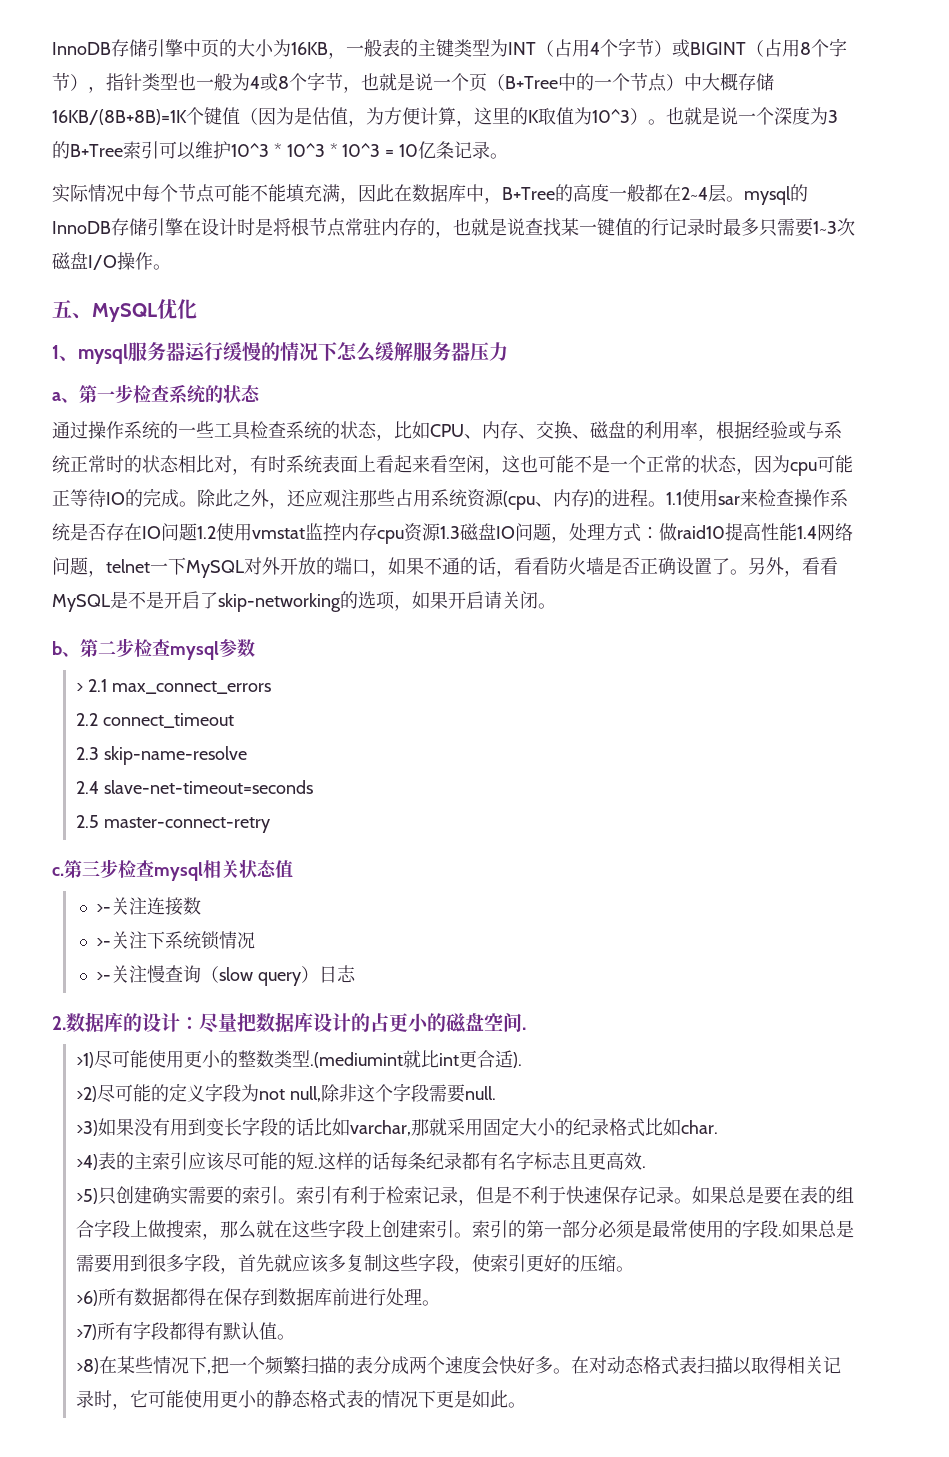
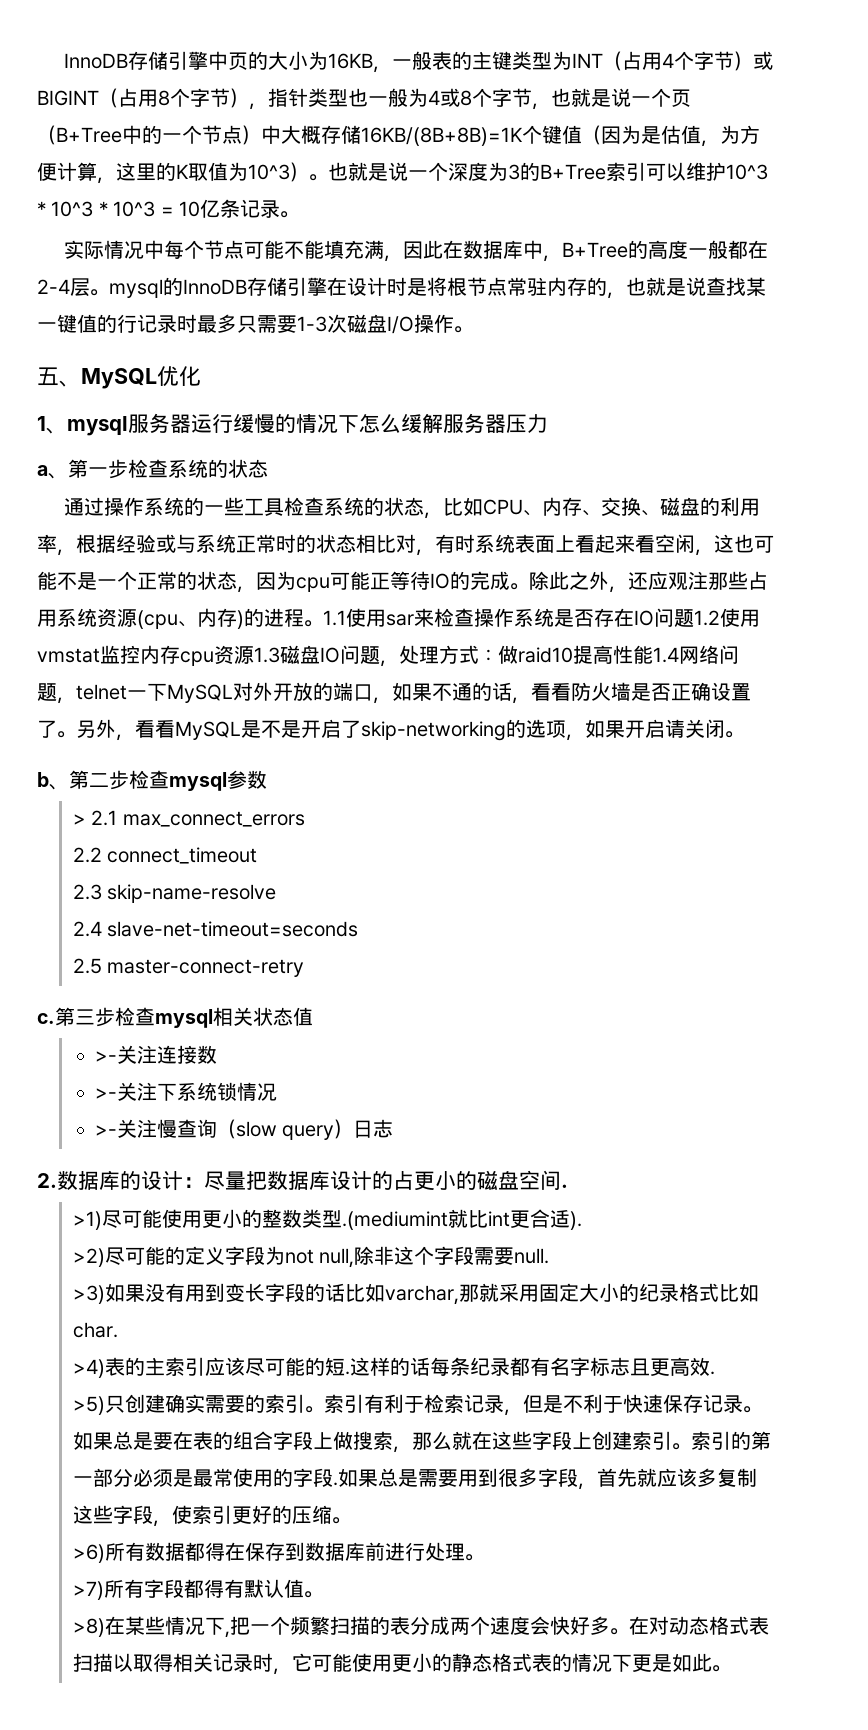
[681,187,708,200] 2~4 -> [37,279,70,294] 2-4
[813,221,837,234] 1~3 -> [297,316,327,332] 1-3

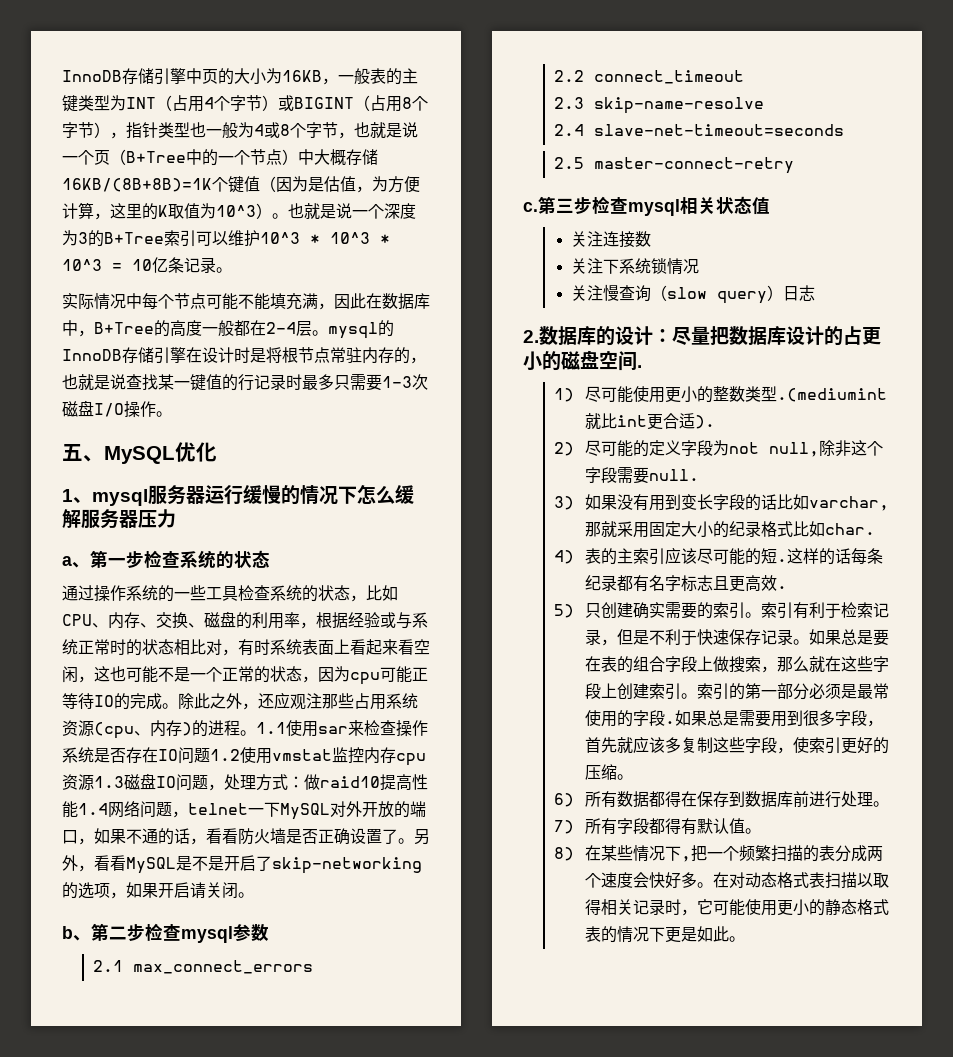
[72,814,86,825] > -> (269, 932) none
[94,1051,117,1062] >- -> (770, 206) none
[94,1088,117,1099] >- -> (652, 239) none
[94,1125,117,1136] >- -> (700, 266) none
[72,1211,102,1230] >1) -> [553,388,574,402] 1)
[72,1248,105,1267] >2) -> [553,442,574,456] 2)
[72,1285,105,1304] >3) -> [553,496,574,510] 3)
[72,1359,105,1378] >4) -> [553,550,574,564] 4)
[72,1396,105,1415] >5) -> [553,604,574,618] 5)
[72,1544,105,1563] >6) -> [553,793,574,807] 6)
[72,1581,104,1600] >7) -> [553,820,574,834] 7)
[72,1618,105,1637] >8) -> [553,847,574,861] 8)

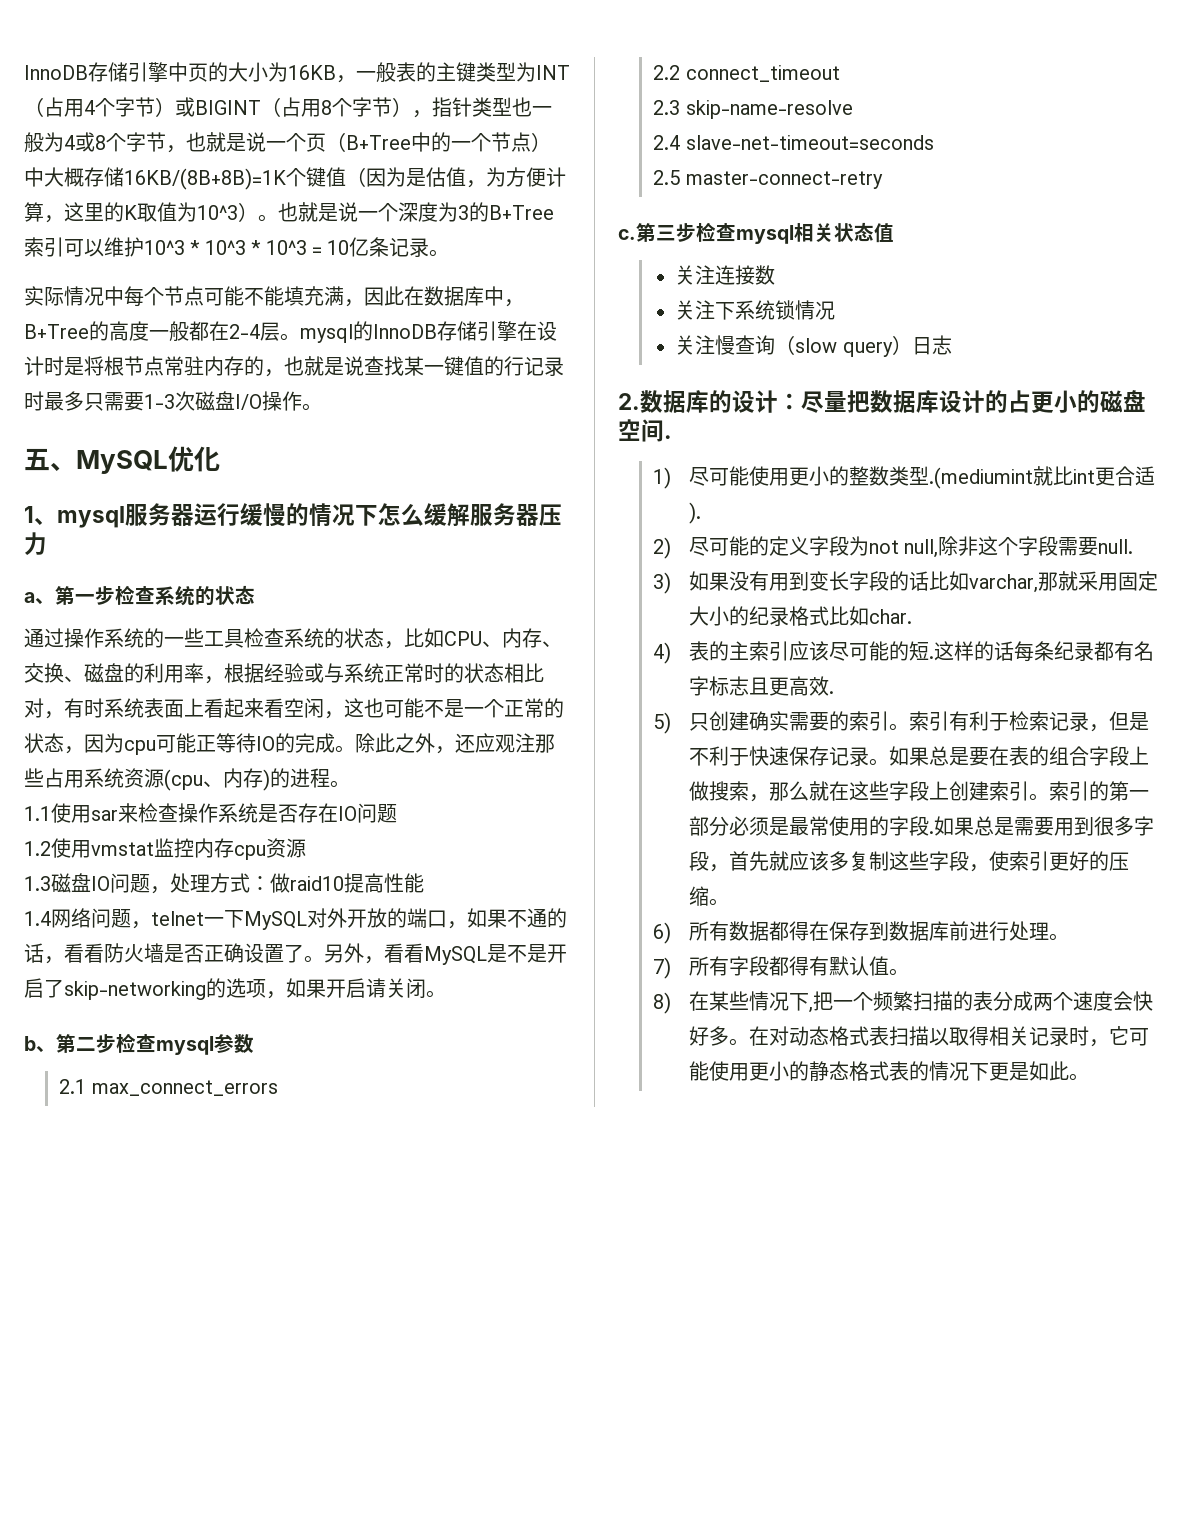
(256, 733) none -> (350, 784) //
(210, 755) none -> (397, 813) //
(94, 782) none -> (306, 848) //
(78, 809) none -> (424, 883) //

